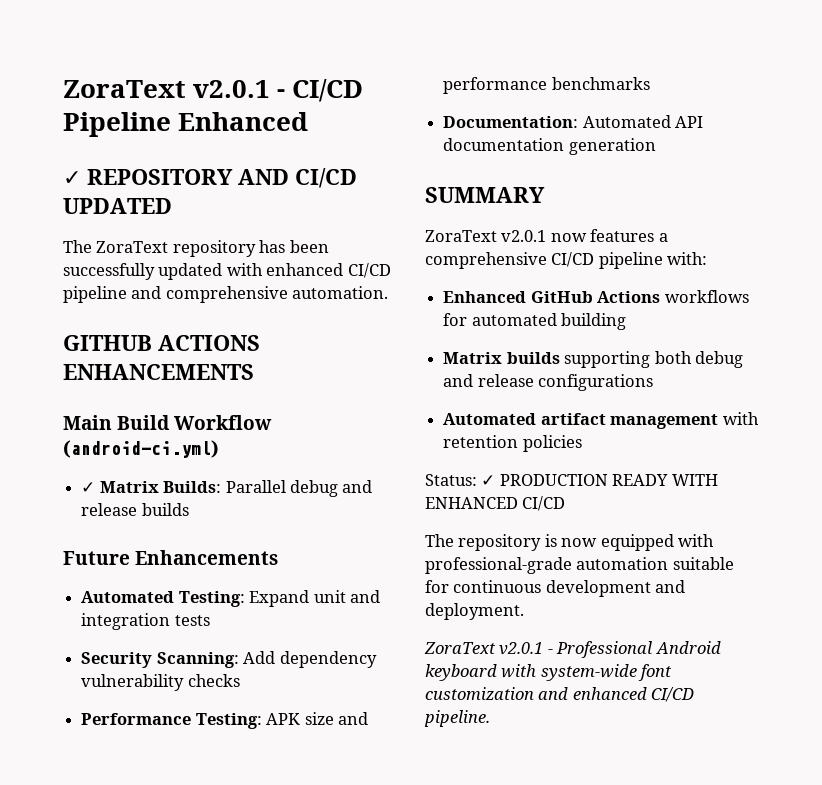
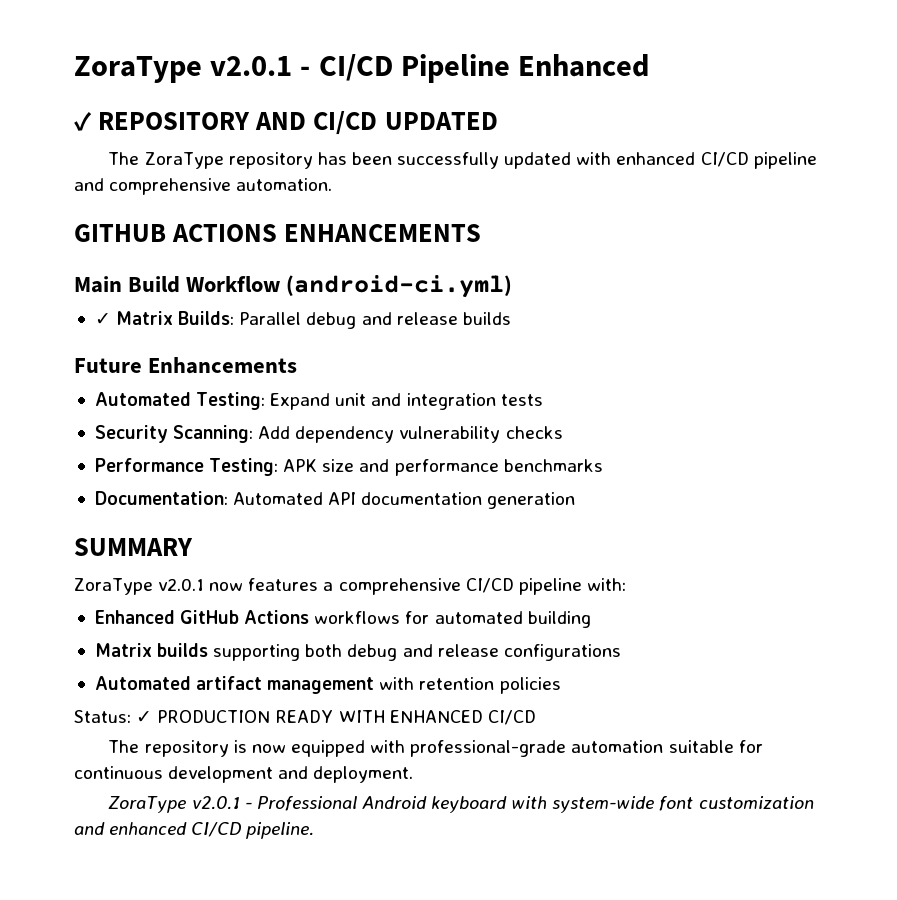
[63,80,186,98] ZoraText -> [74,56,202,83] ZoraType
[96,241,169,253] ZoraText -> [144,152,224,169] ZoraType
[425,230,497,242] ZoraText -> [74,578,153,595] ZoraType
[424,642,496,654] ZoraText -> [108,796,187,813] ZoraType

